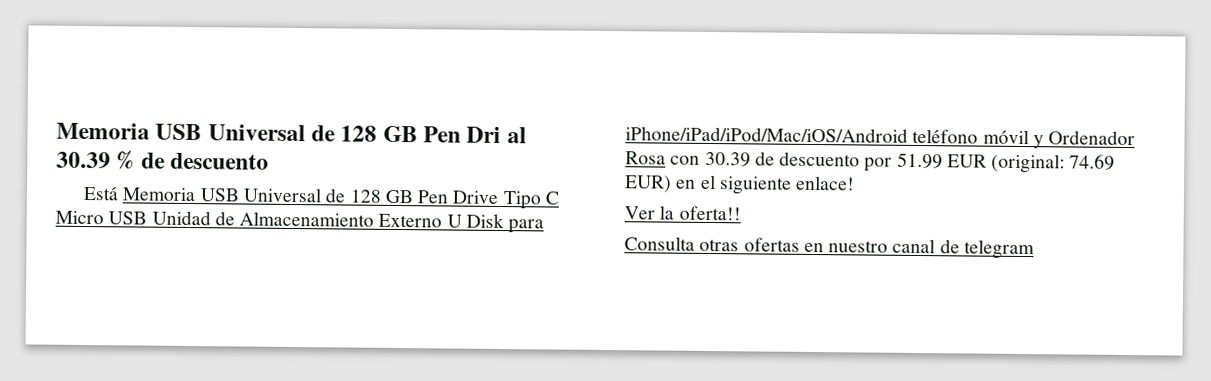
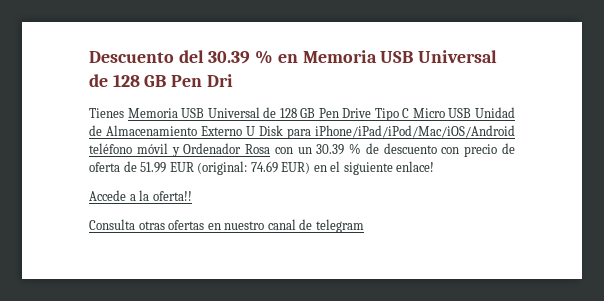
(56, 131) none -> [89,50,298,64] Descuento del 30.39 % en
[506,127,527,144] [56,150,270,170] [83,185,120,201] al 30.39 % de descuento // Está -> [89,108,124,118] // Tienes
[704,151,893,172] 30.39 de descuento por -> [297,143,515,157] [89,161,137,172] un 30.39 % de descuento con precio de oferta de
[624,206,655,220] Ver -> [89,190,136,201] Accede a

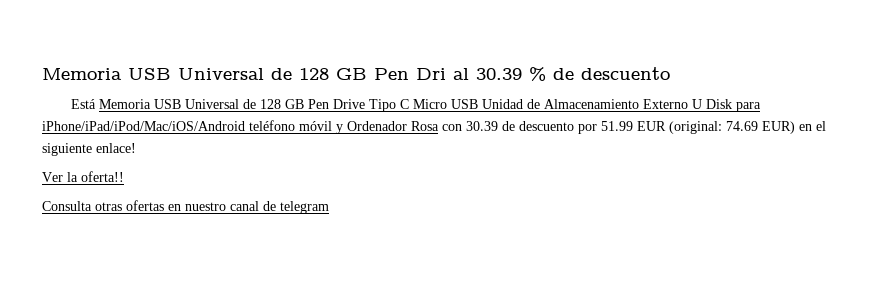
[89,50,298,64] Descuento del 30.39 % en -> (42, 74) none
[89,108,124,118] // Tienes -> [453,67,670,81] [71,99,97,109] al 30.39 % de descuento // Está
[297,143,515,157] [89,161,137,172] un 30.39 % de descuento con precio de oferta de -> [466,121,597,134] 30.39 de descuento por
[89,190,136,201] Accede a -> [42,172,63,182] Ver

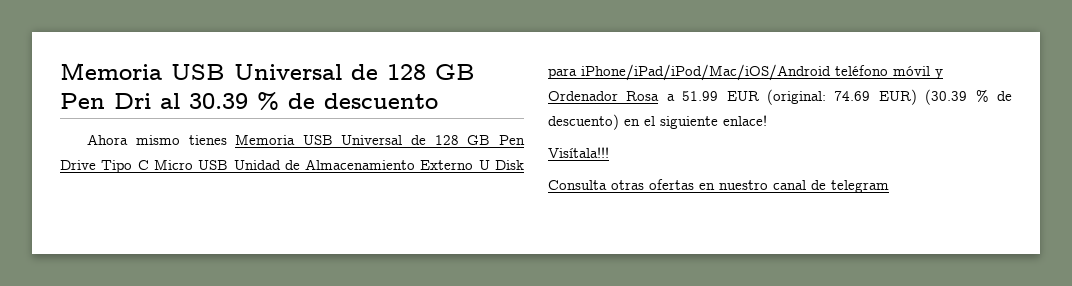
[71,99,97,109] Está -> [87,134,227,145] Ahora mismo tienes
[442,121,597,134] con 30.39 de descuento por -> [666,94,675,101] a
(795, 127) none -> [925,89,1012,105] [548,114,619,130] (30.39 % de descuento)
[42,171,124,182] Ver la oferta!! -> [548,147,609,158] Visítala!!!

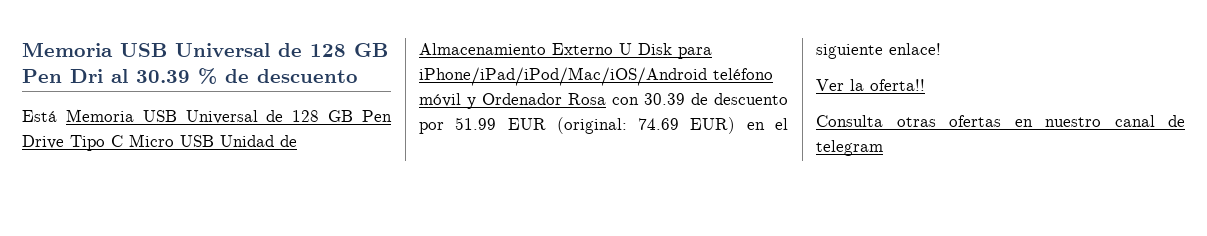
[87,134,227,145] Ahora mismo tienes -> [22,110,57,122] Está
[666,94,675,101] a -> [612,93,788,105] [419,122,444,134] con 30.39 de descuento por
[925,89,1012,105] [548,114,619,130] (30.39 % de descuento) -> (736, 125) none
[548,147,609,158] Visítala!!! -> [816,79,925,91] Ver la oferta!!

